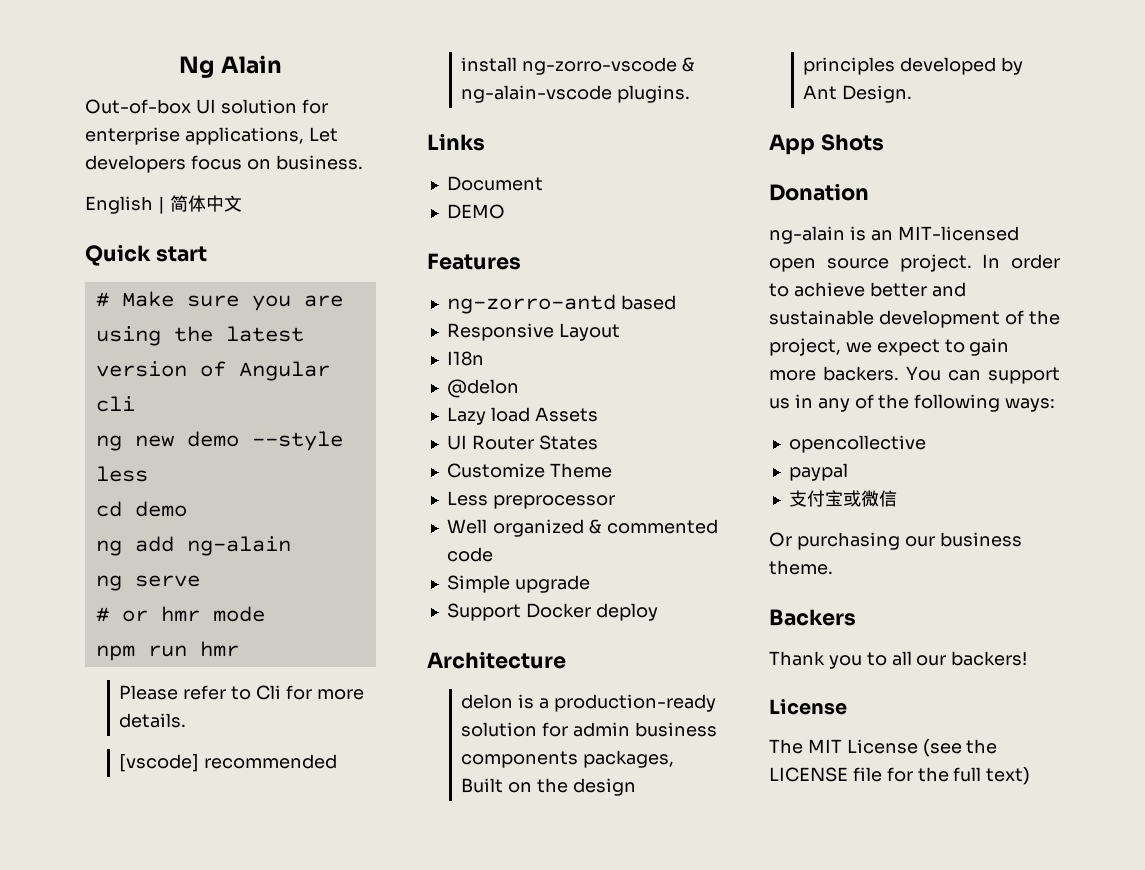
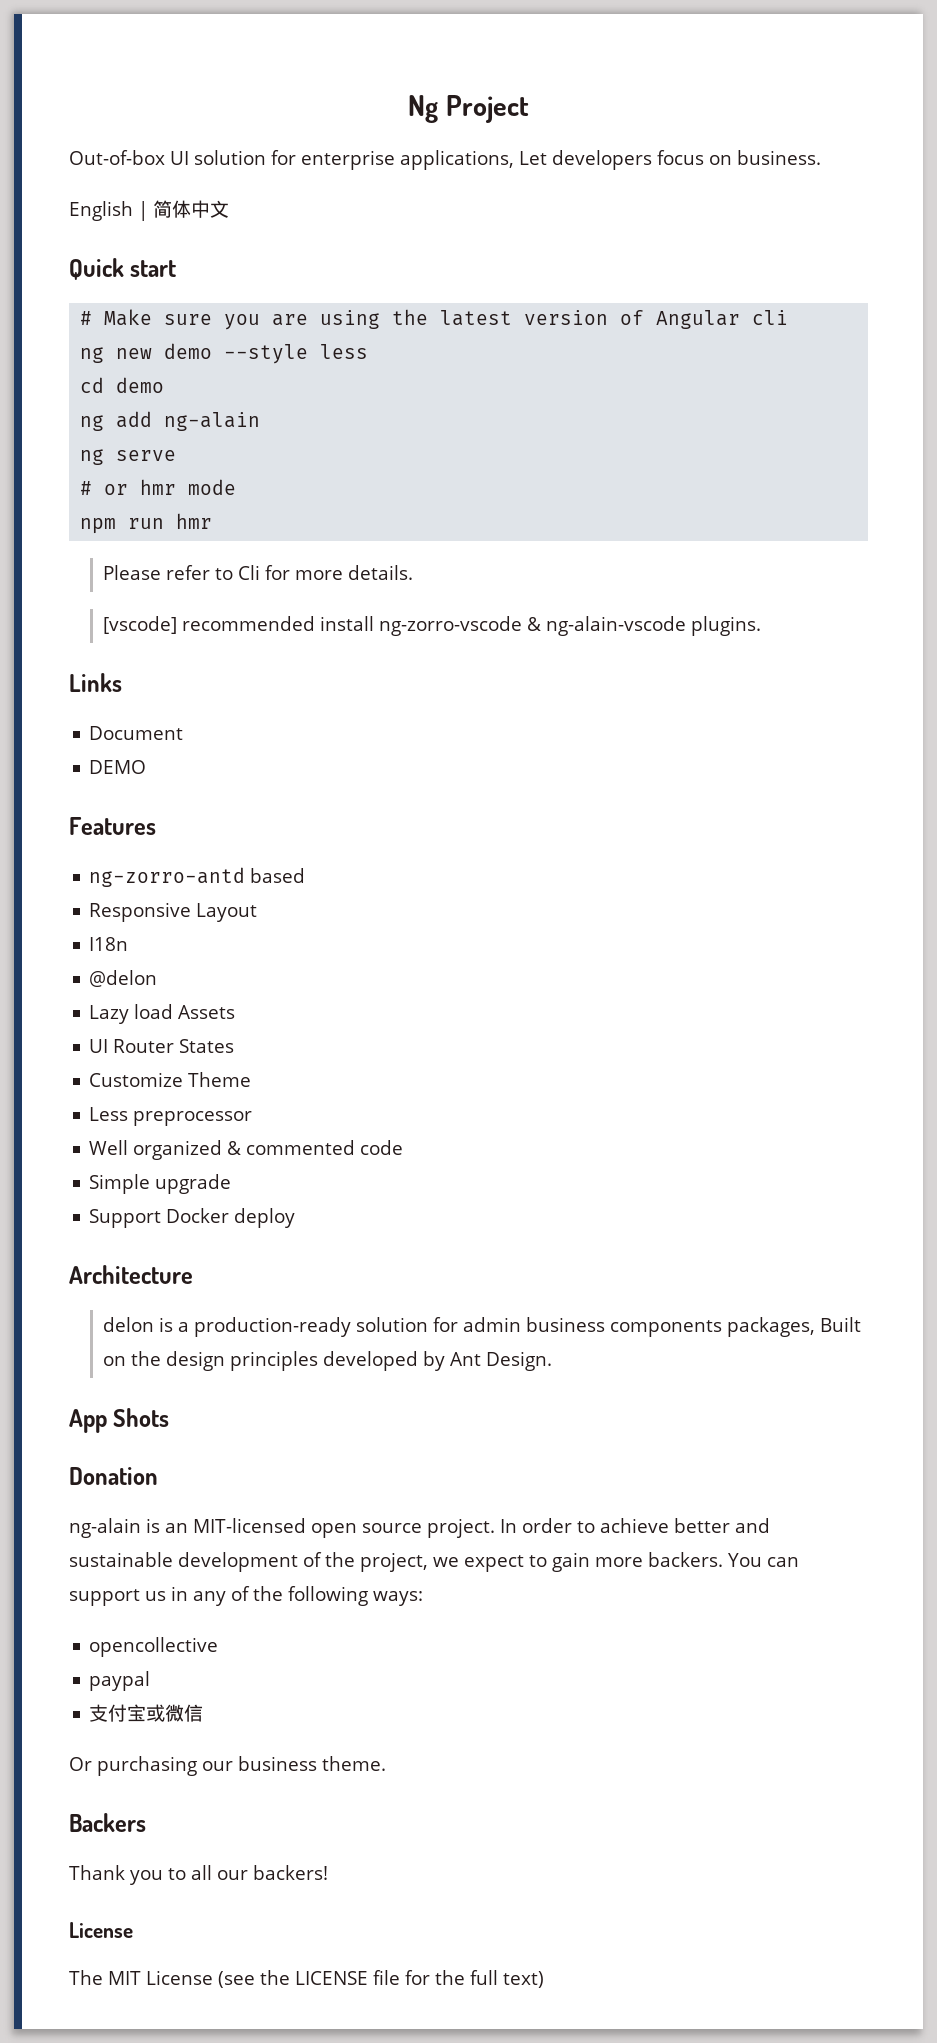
[220,55,282,74] Alain -> [445,95,529,123] Project

